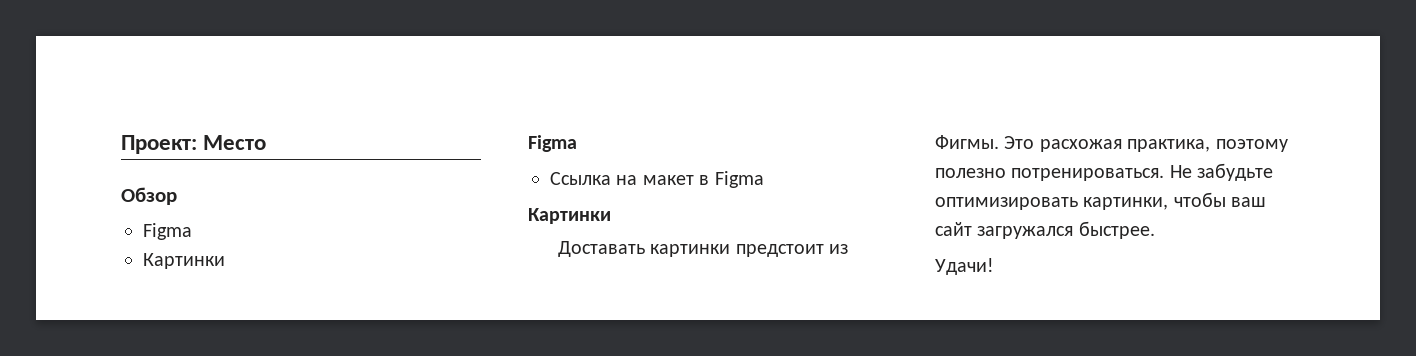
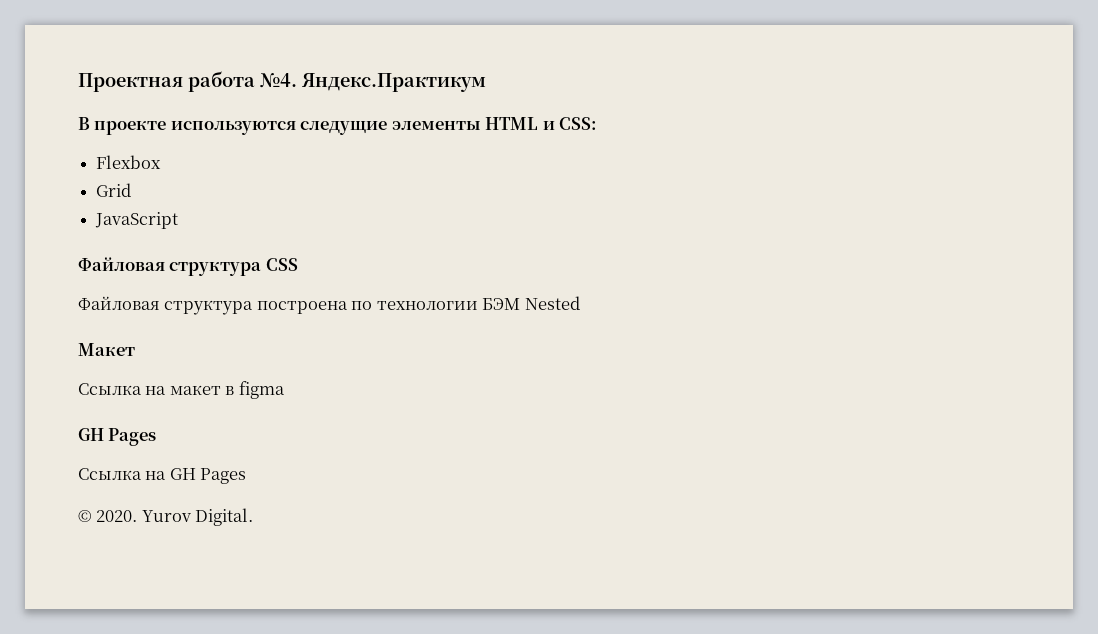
[121,135,267,154] [121,187,177,205] [143,223,192,240] [143,253,225,269] [528,135,577,152] [550,171,764,188] [528,208,611,224] [557,241,849,257] [935,135,1288,152] [935,163,1274,181] [935,192,1267,210] [935,221,1155,239] [935,258,994,275] Проект: Место // Обзор // Figma // Картинки // Figma // Ссылка на макет в Figma // Картинки // Доставать картинки предстоит из Фигмы. Это расхожая практика, поэтому полезно потренироваться. Не забудьте оптимизировать картинки, чтобы ваш сайт загружался быстрее. // Удачи! -> [78,71,486,92] [78,117,598,135] [96,155,162,169] [96,183,132,197] [95,212,179,229] [78,257,298,276] [78,296,580,315] [78,343,135,356] [78,381,285,399] [78,428,157,446] [78,468,247,484] [78,508,254,526] Проектная работа №4. Яндекс.Практикум // В проекте используются следущие элементы HTML и CSS: // Flexbox // Grid // JavaScript // Файловая структура CSS // Файловая структура построена по технологии БЭМ Nested // Макет // Ссылка на макет в figma // GH Pages // Ссылка на GH Pages // © 2020. Yurov Digital.

